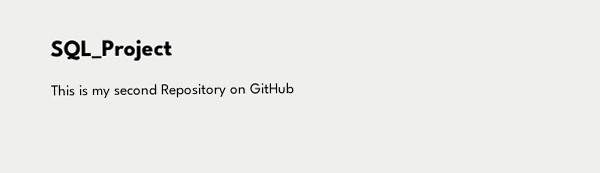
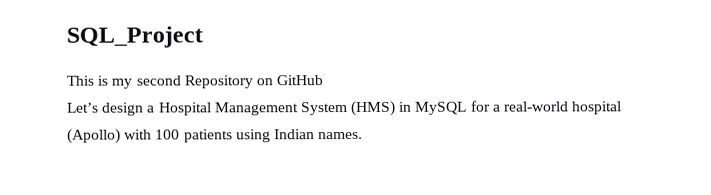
(296, 88) none -> [67,100,623,117] [67,128,364,144] // Let’s design a Hospital Management System (HMS) in MySQL for a real-world hospital (Apollo) with 100 patients using Indian names.

